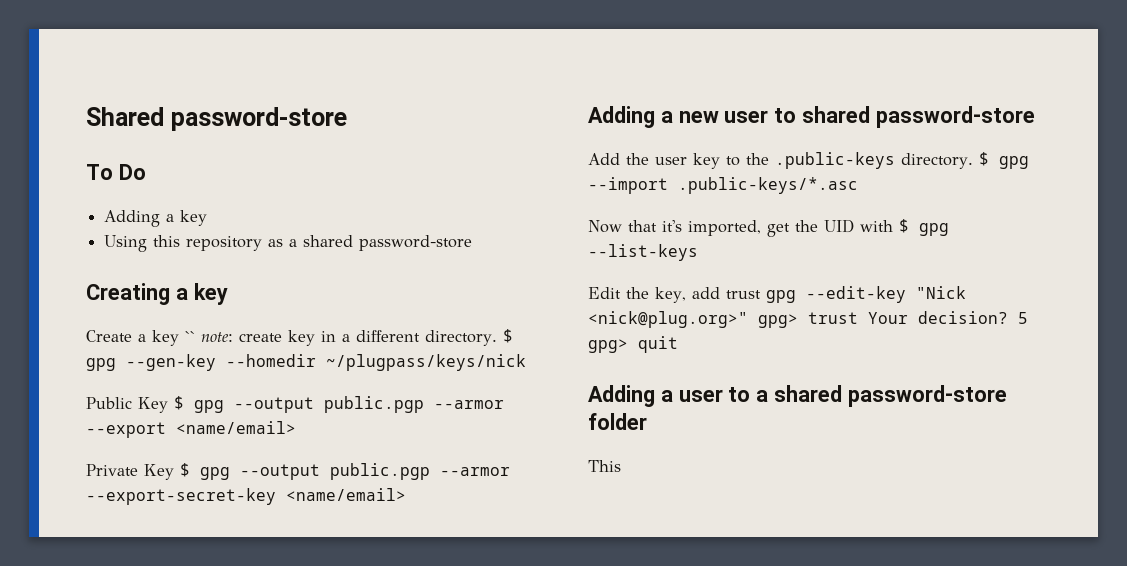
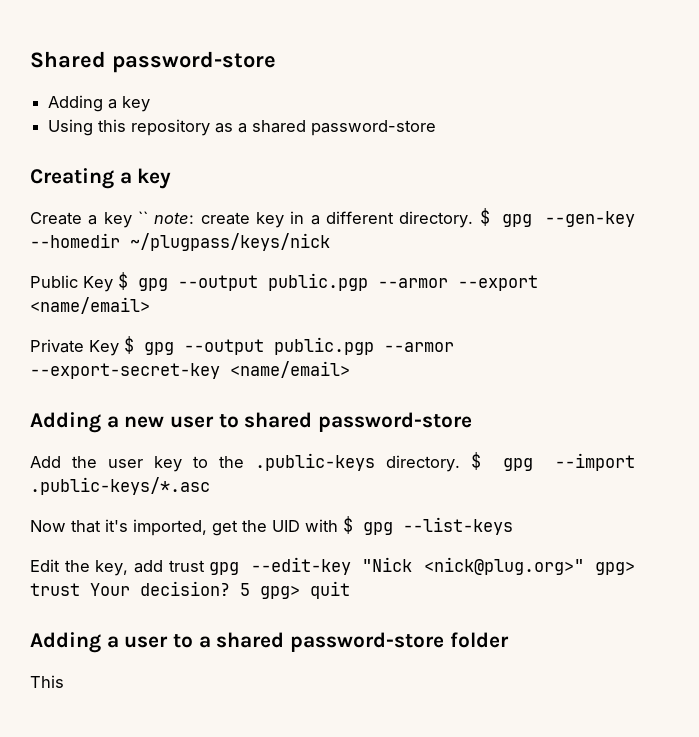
[86,164,146,180] // To Do -> (276, 62) none

